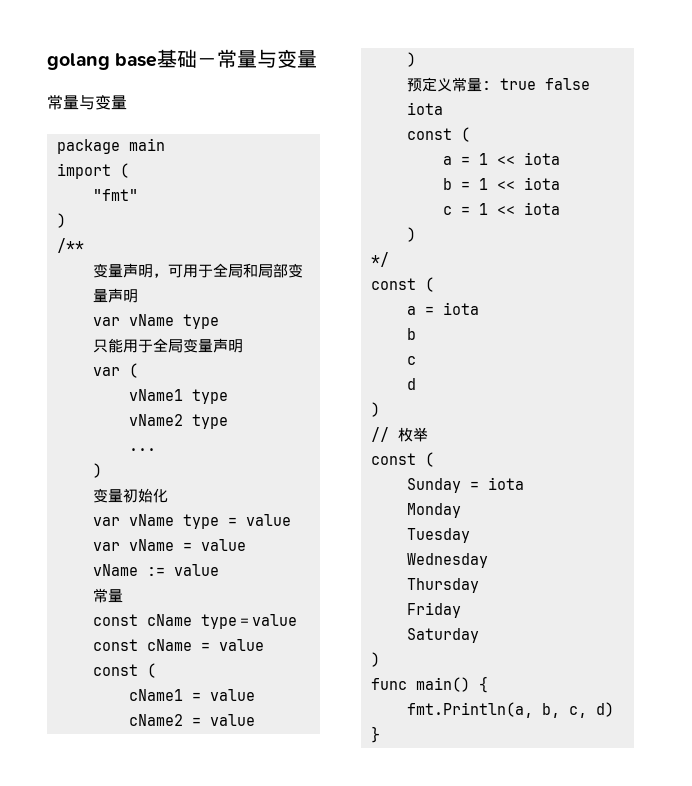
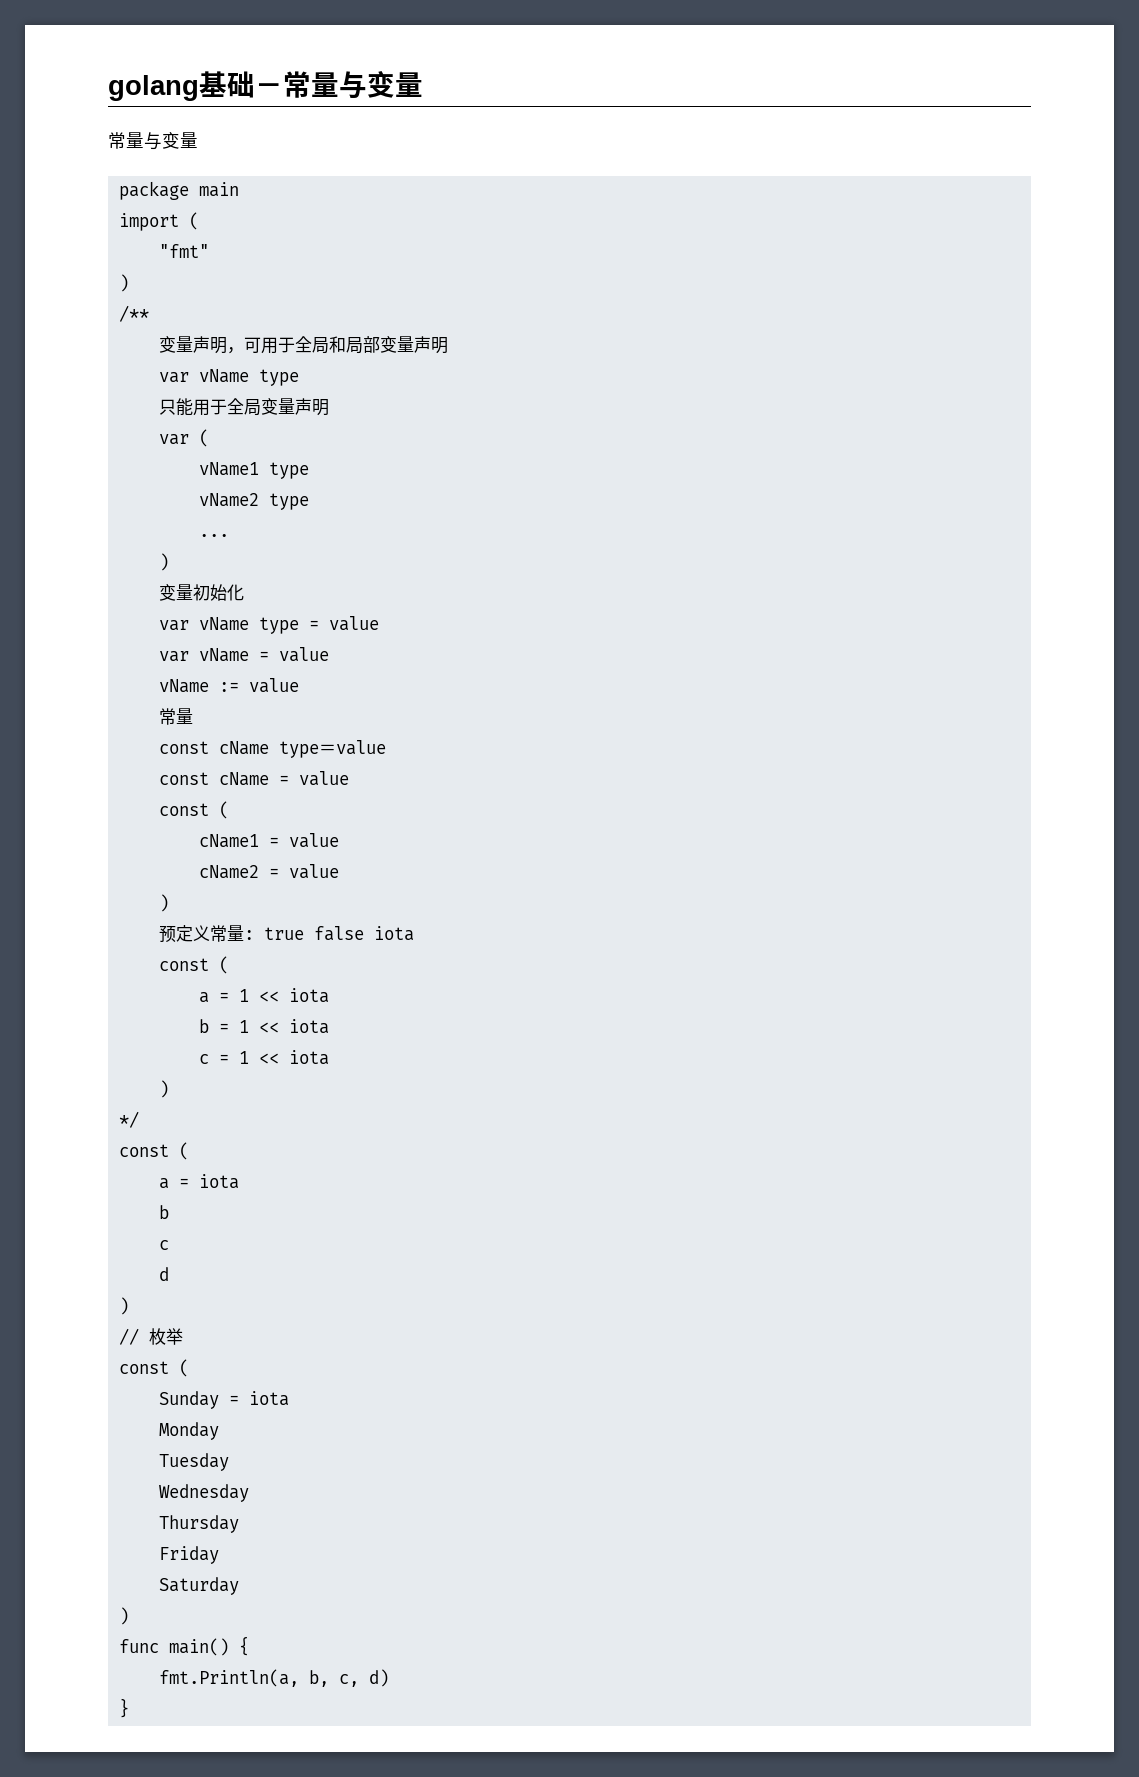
[115,53,158,67] base -> (199, 88) none

